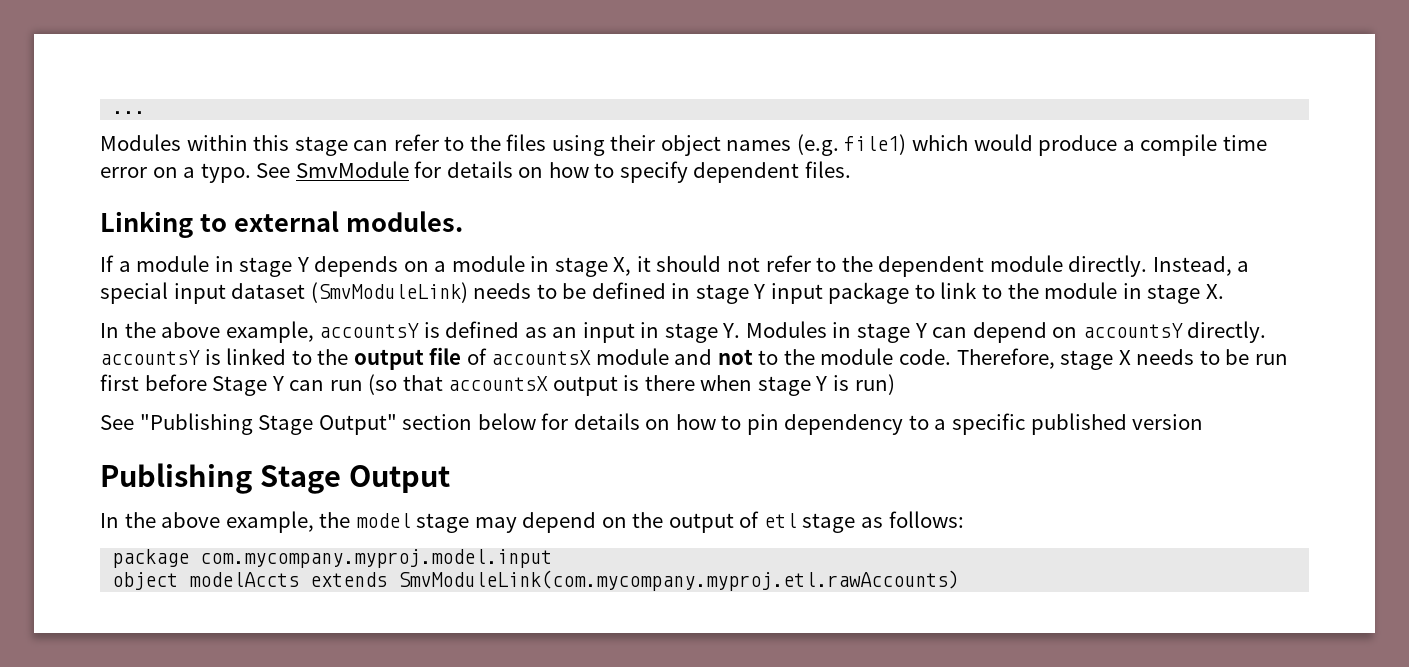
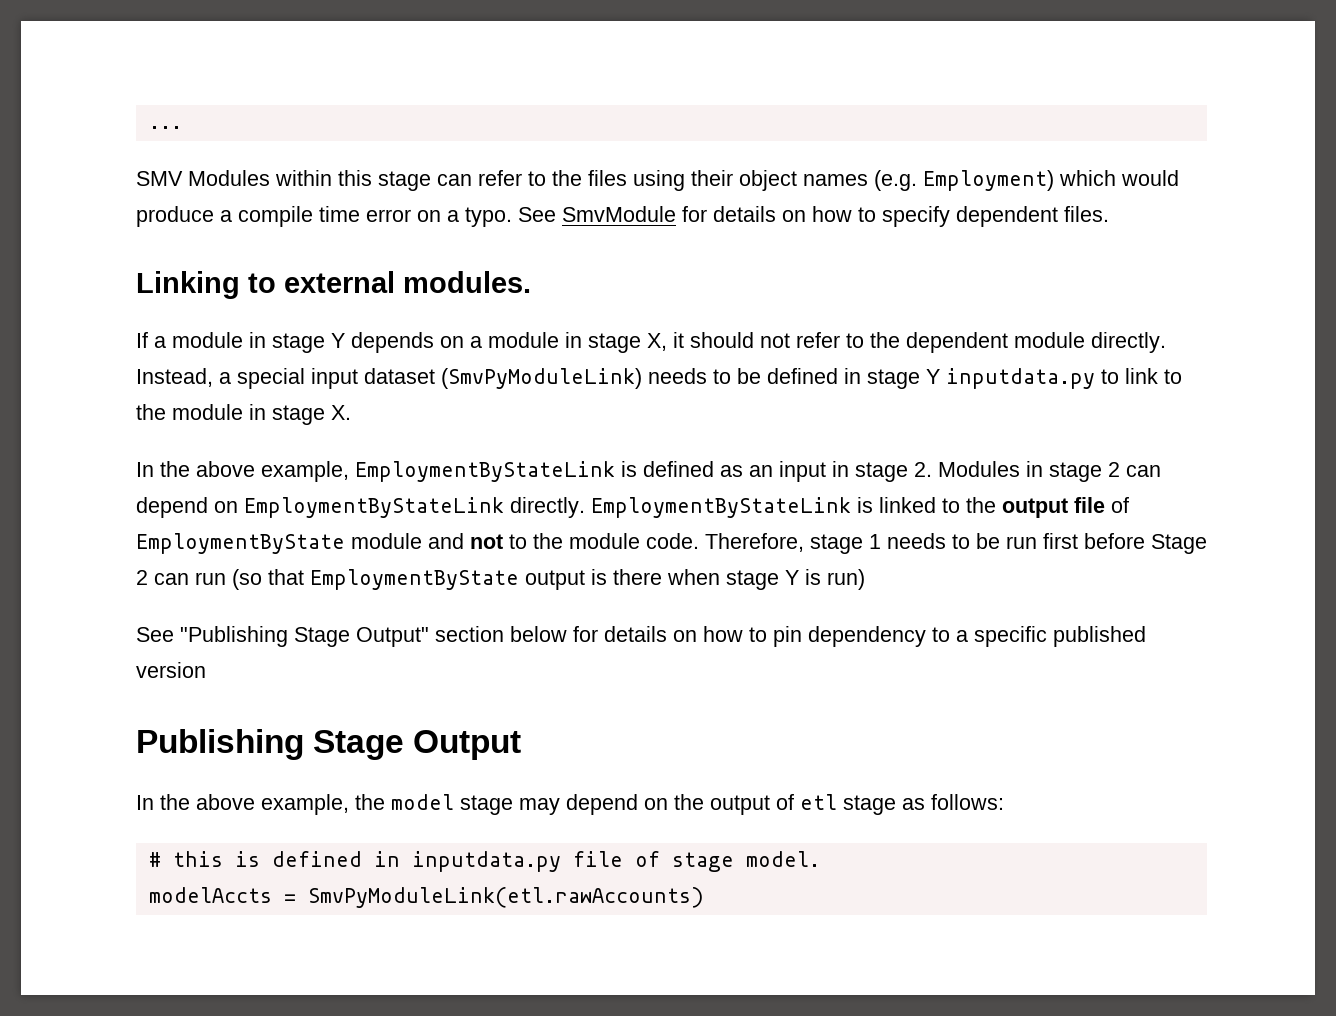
(146, 112) none -> [136,171,183,186] SMV
[844,134,907,155] file1) -> [923,170,1054,191] Employment)
[310,282,468,303] (SmvModuleLink) -> [441,368,642,389] (SmvPyModuleLink)
[770,282,910,304] input package -> [946,368,1095,389] inputdata.py
[319,323,420,338] accountsY -> [355,461,615,482] EmploymentByStateLink
[722,323,741,338] Y. -> [914,462,932,477] 2.
[914,323,927,338] Y -> [1108,462,1120,477] 2
[1082,321,1267,343] [100,350,200,365] accountsY directly. accountsY -> [244,497,851,518] EmploymentByStateLink directly. EmploymentByStateLink
[491,350,592,365] accountsX -> [136,533,345,554] EmploymentByState
[1118,350,1131,365] X -> [869,534,881,549] 1
[271,376,284,391] Y -> [136,570,148,585] 2
[448,376,549,391] accountsX -> [310,569,519,590] EmploymentByState
[112,549,553,568] [112,570,960,591] package com.mycompany.myproj.model.input // object modelAccts extends SmvModuleLink(com.mycompany.myproj.etl.rawAccounts) -> [148,851,820,872] [148,887,704,908] # this is defined in inputdata.py file of stage model. // modelAccts = SmvPyModuleLink(etl.rawAccounts)

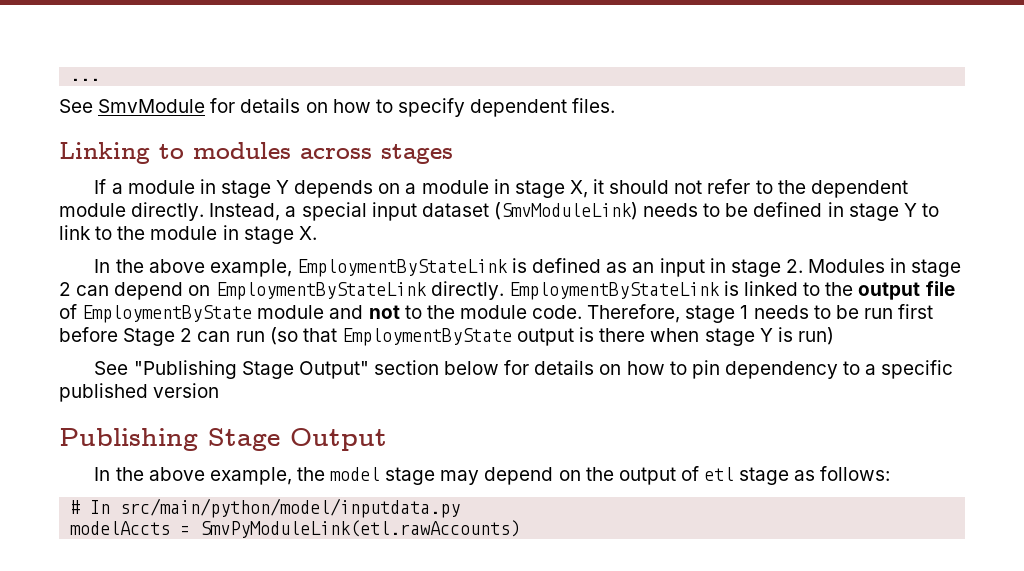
[136,170,1179,191] [136,206,512,227] SMV Modules within this stage can refer to the files using their object names (e.g. Employment) which would produce a compile time error on a typo. -> (101, 79) none
[284,271,531,293] external modules. -> [193,142,453,164] modules across stages
[441,368,642,389] (SmvPyModuleLink) -> [493,202,638,220] (SmvModuleLink)
[946,368,1095,389] inputdata.py -> (917, 210) none
[172,851,820,872] this is defined in inputdata.py file of stage model. -> [90,498,461,518] In src/main/python/model/inputdata.py

